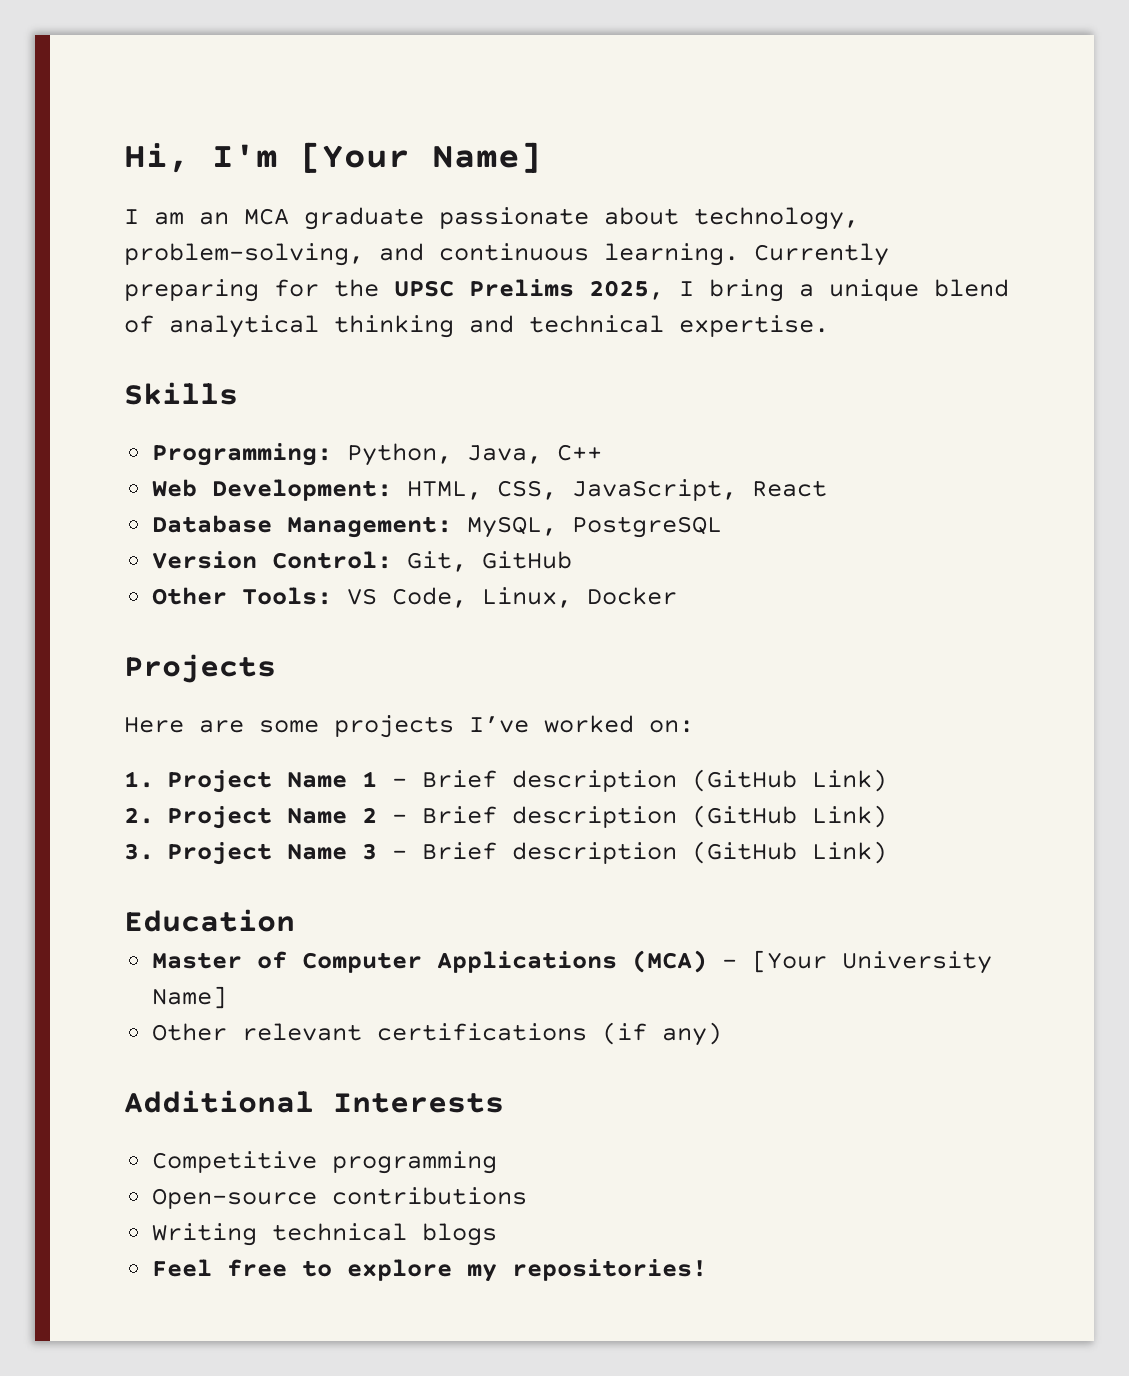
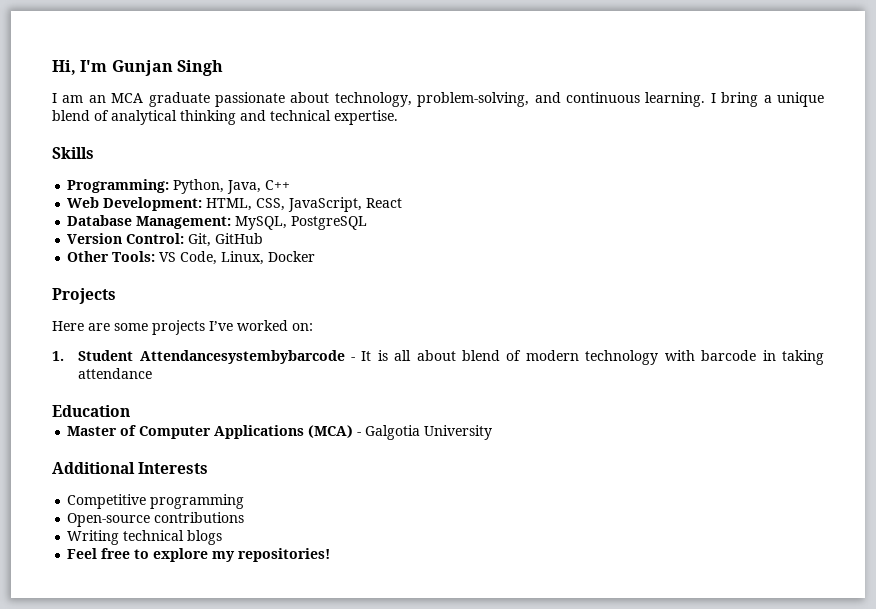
[300,142,542,173] [Your Name] -> [111,60,223,76] Gunjan Singh
[754,243,889,266] [124,279,664,302] Currently preparing for the UPSC Prelims 2025, -> (706, 99) none
[166,769,887,793] [124,805,887,829] [124,841,887,865] Project Name 1 - Brief description (GitHub Link) // 2. Project Name 2 - Brief description (GitHub Link) // 3. Project Name 3 - Brief description (GitHub Link) -> [78,350,825,365] [78,368,153,379] Student Attendancesystembybarcode - It is all about blend of modern technology with barcode in taking attendance
[752,950,828,973] [Your -> [365,425,421,440] Galgotia
[152,986,228,1009] [152,1022,723,1046] Name] // Other relevant certifications (if any) -> (493, 432) none

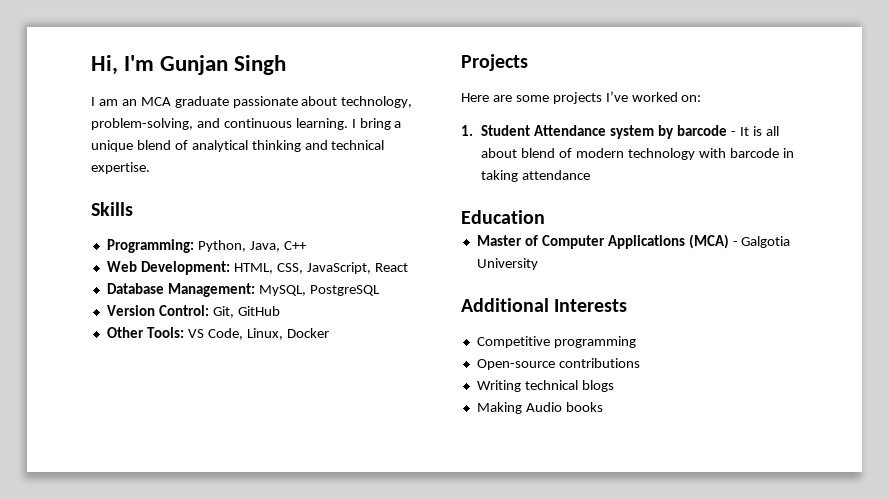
[139,350,345,364] Attendancesystembybarcode -> [534,125,727,139] Attendance system by barcode
[67,548,331,562] Feel free to explore my repositories! -> [476,402,603,414] Making Audio books

